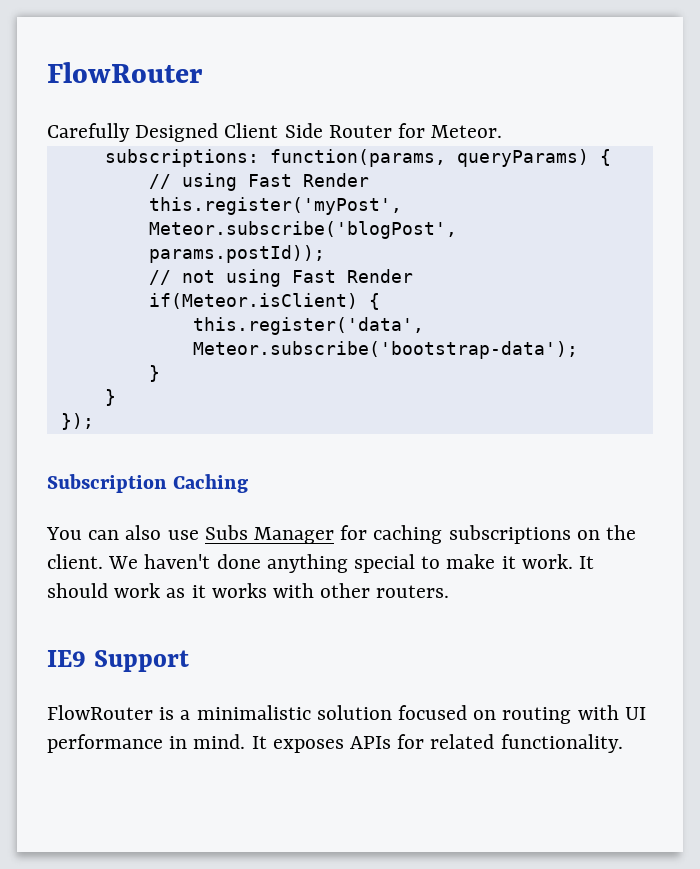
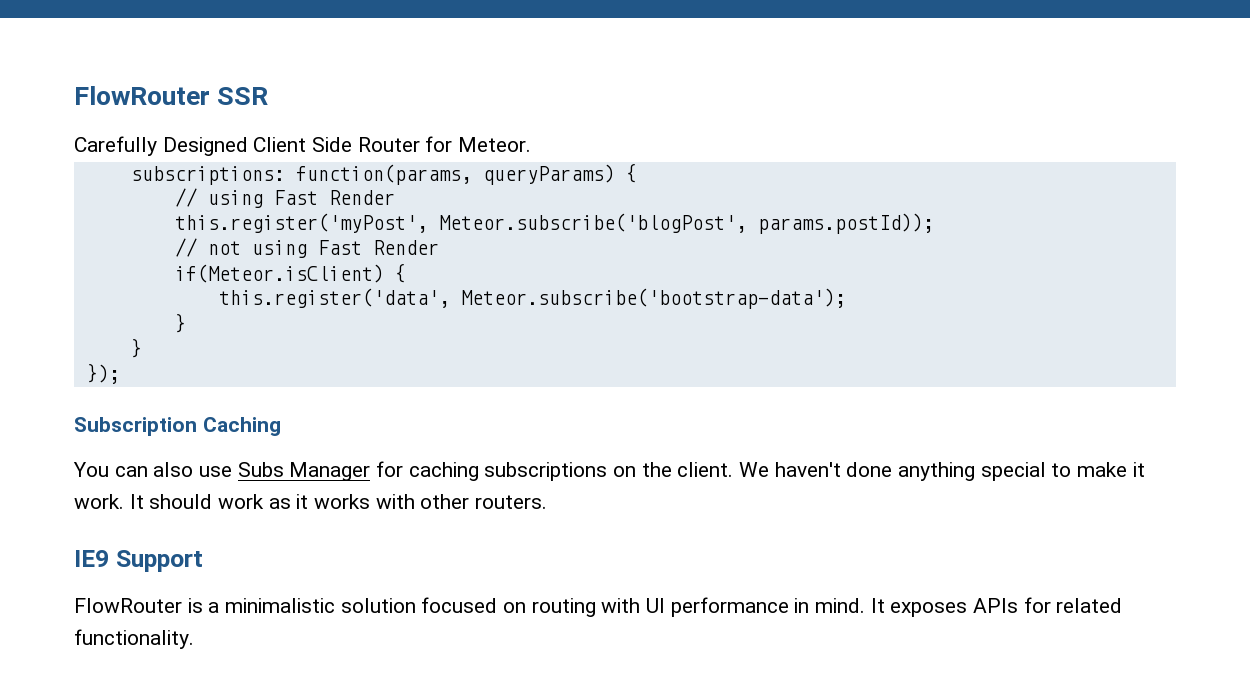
[47,62,203,83] FlowRouter -> [74,86,269,105] FlowRouter SSR

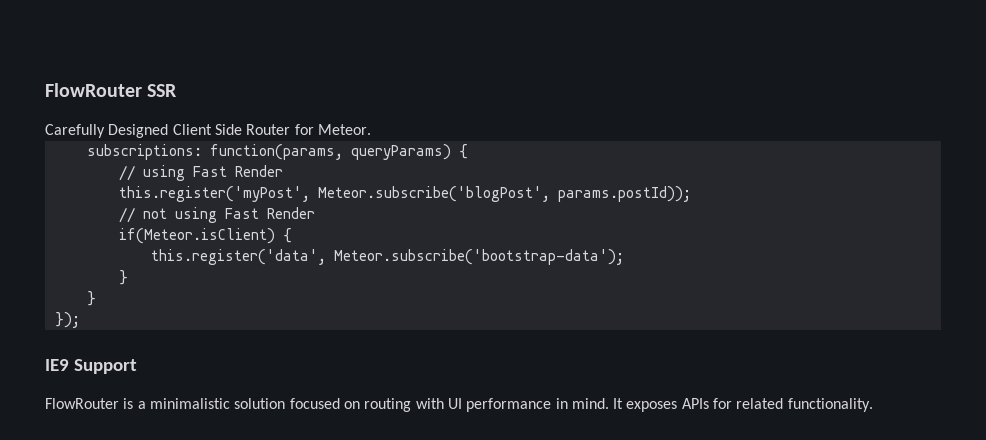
[74,417,281,436] [73,461,1145,481] [74,494,548,509] // Subscription Caching // You can also use Subs Manager for caching subscriptions on the client. We haven't done anything special to make it work. It should work as it works with other routers. -> (80, 320) none

